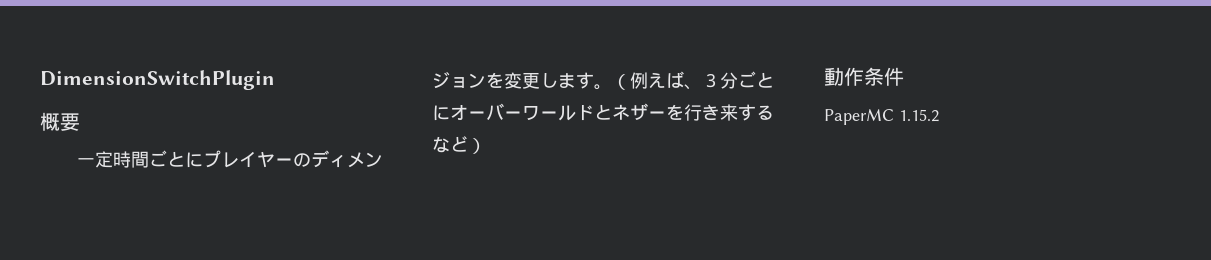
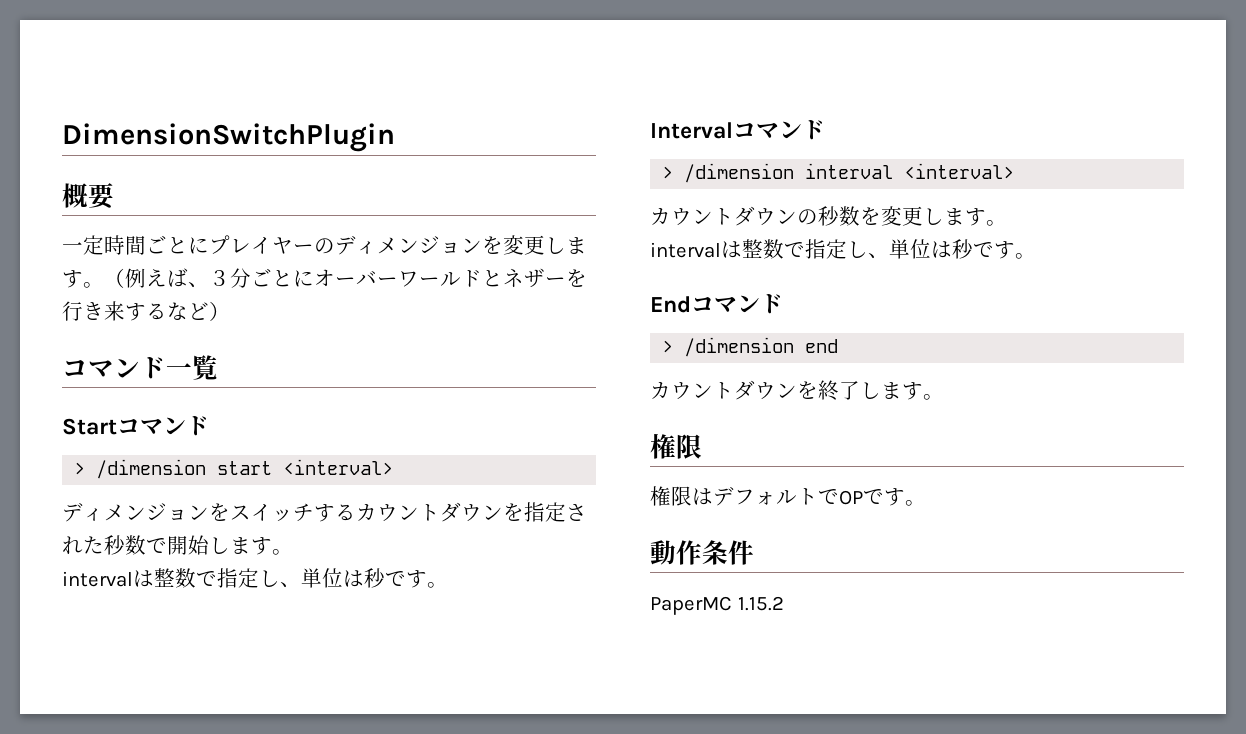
(486, 146) none -> [62,355,218,380] [62,416,209,436] [74,459,394,479] [62,502,587,522] [62,535,293,555] [62,568,448,588] [650,120,825,140] [662,163,1015,183] [650,206,1007,226] [650,239,1036,259] [650,294,783,314] [662,337,839,357] [650,380,944,401] [650,433,702,459] [650,486,926,506] // コマンド一覧 // Startコマンド // > /dimension start <interval> // ディメンジョンをスイッチするカウントダウンを指定された秒数で開始します。 // intervalは整数で指定し、単位は秒です。 // Intervalコマンド // > /dimension interval <interval> // カウントダウンの秒数を変更します。 // intervalは整数で指定し、単位は秒です。 // Endコマンド // > /dimension end // カウントダウンを終了します。 // 権限 // 権限はデフォルトでOPです。

